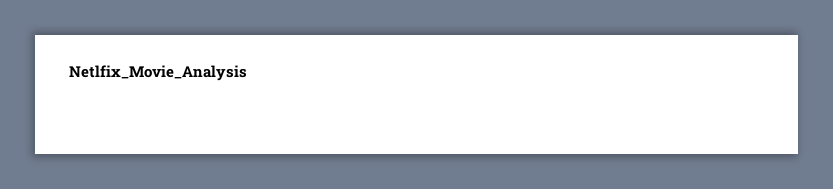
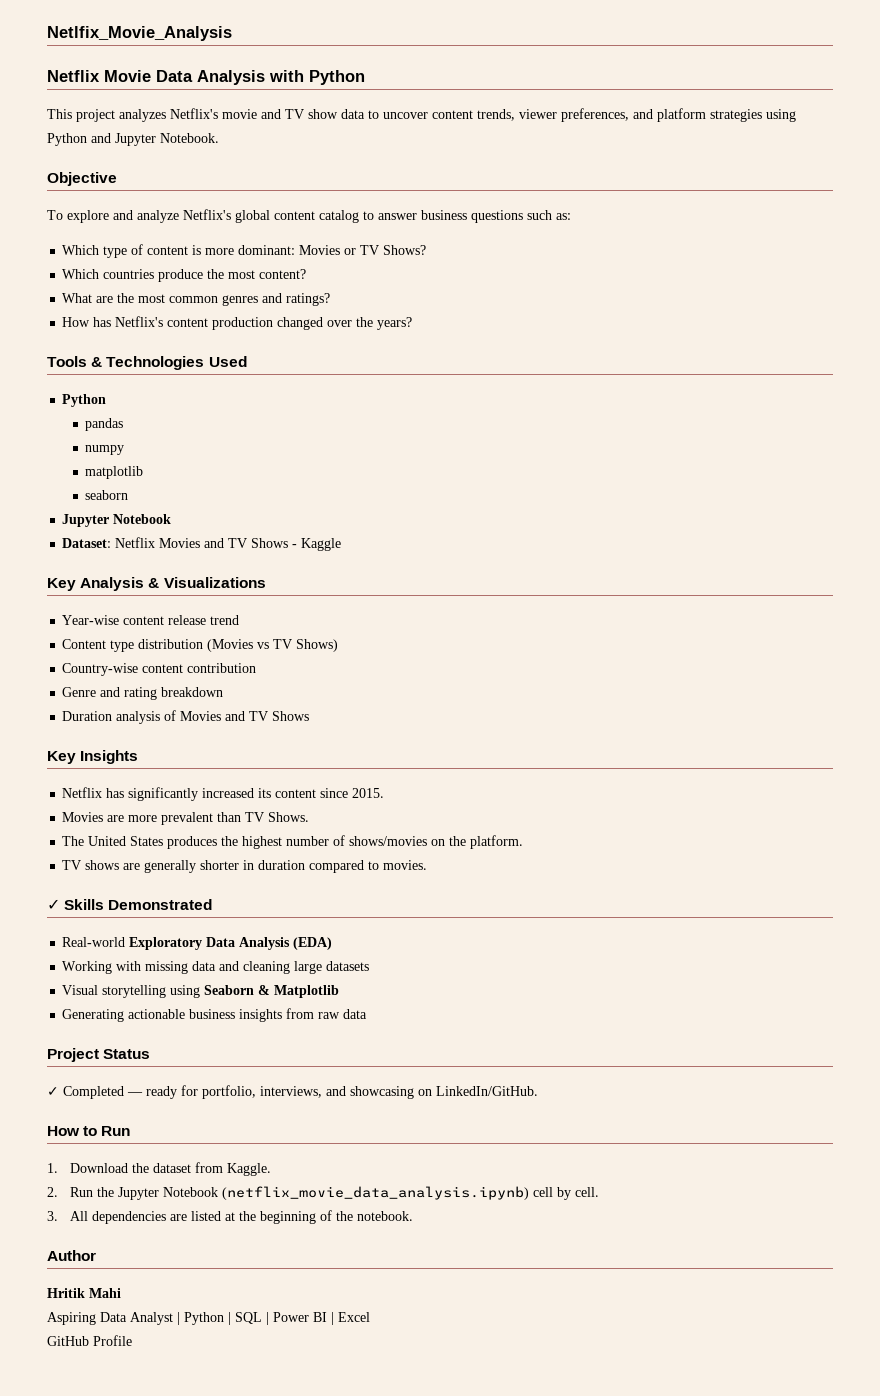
(247, 73) none -> [47,70,365,85] [47,108,796,122] [47,133,219,146] [47,172,117,186] [47,209,571,223] [62,244,427,258] [62,269,307,282] [62,293,331,306] [62,316,413,330] [47,356,247,370] [62,394,107,407] [85,418,124,431] [85,445,125,455] [85,466,144,479] [85,490,129,500] [62,514,172,527] [62,537,342,551] [47,577,266,591] [62,615,240,625] [62,639,339,652] [62,663,257,676] [62,687,224,700] [62,710,310,724] [47,750,139,764] [62,787,385,801] [62,812,310,825] [62,835,524,849] [62,860,428,873] [47,899,213,910] [62,937,333,950] [62,961,370,974] [62,985,340,998] [62,1008,368,1022] [47,1048,151,1062] [47,1085,538,1099] [47,1126,131,1136] [47,1162,272,1176] [47,1186,600,1200] [47,1210,414,1224] [47,1250,96,1261] [47,1288,121,1298] [47,1312,370,1325] [47,1335,132,1346] // Netflix Movie Data Analysis with Python // This project analyzes Netflix's movie and TV show data to uncover content trends, viewer preferences, and platform strategies using Python and Jupyter Notebook. // Objective // To explore and analyze Netflix's global content catalog to answer business questions such as: // Which type of content is more dominant: Movies or TV Shows? // Which countries produce the most content? // What are the most common genres and ratings? // How has Netflix's content production changed over the years? // Tools & Technologies Used // Python // pandas // numpy // matplotlib // seaborn // Jupyter Notebook // Dataset: Netflix Movies and TV Shows - Kaggle // Key Analysis & Visualizations // Year-wise content release trend // Content type distribution (Movies vs TV Shows) // Country-wise content contribution // Genre and rating breakdown // Duration analysis of Movies and TV Shows // Key Insights // Netflix has significantly increased its content since 2015. // Movies are more prevalent than TV Shows. // The United States produces the highest number of shows/movies on the platform. // TV shows are generally shorter in duration compared to movies. // ✓ Skills Demonstrated // Real-world Exploratory Data Analysis (EDA) // Working with missing data and cleaning large datasets // Visual storytelling using Seaborn & Matplotlib // Generating actionable business insights from raw data // Project Status // ✓ Completed — ready for portfolio, interviews, and showcasing on LinkedIn/GitHub. // How to Run // 1. Download the dataset from Kaggle. // 2. Run the Jupyter Notebook (netflix_movie_data_analysis.ipynb) cell by cell. // 3. All dependencies are listed at the beginning of the notebook. // Author // Hritik Mahi // Aspiring Data Analyst | Python | SQL | Power BI | Excel // GitHub Profile

